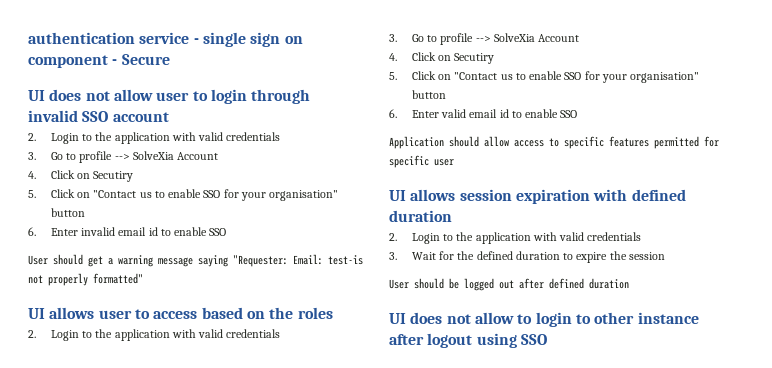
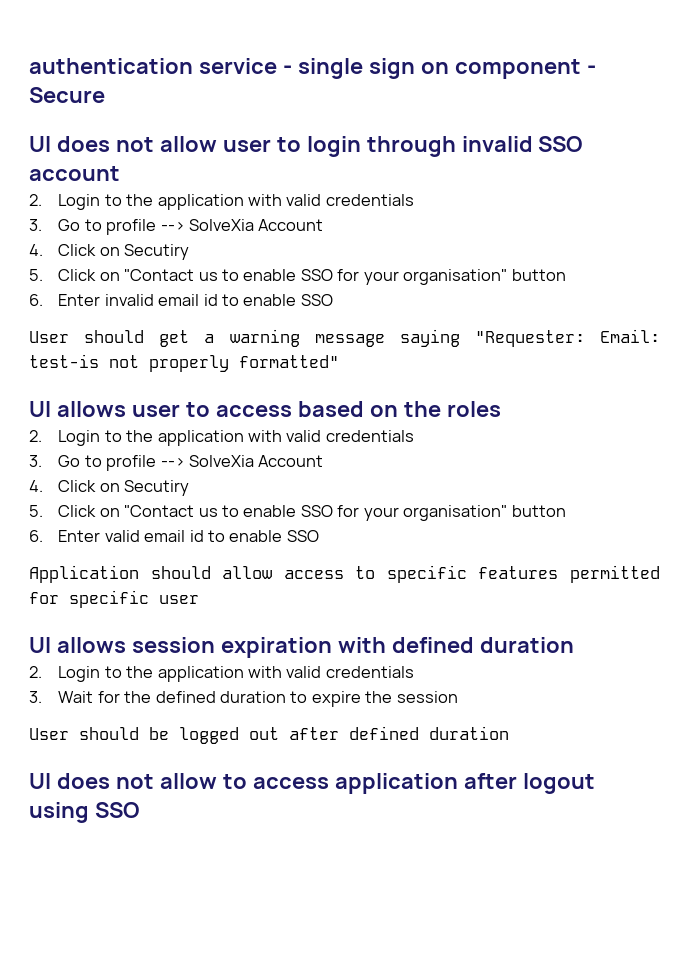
[535,312,699,327] login to other instance -> [252,773,458,794] access application

